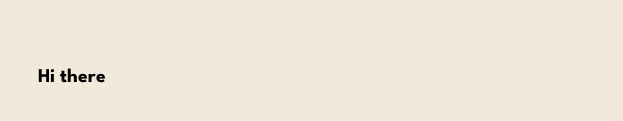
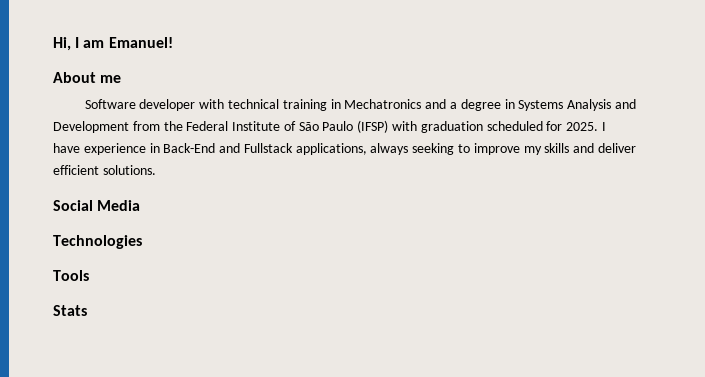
[38,68,107,83] Hi there -> [53,37,173,51] [53,72,122,83] [84,99,636,111] [53,120,606,133] [53,143,636,155] [53,165,156,175] [53,200,141,211] [53,235,142,249] [53,270,89,281] [53,305,87,316] Hi, I am Emanuel! // About me // Software developer with technical training in Mechatronics and a degree in Systems Analysis and Development from the Federal Institute of São Paulo (IFSP) with graduation scheduled for 2025. I have experience in Back-End and Fullstack applications, always seeking to improve my skills and deliver efficient solutions. // Social Media // Technologies // Tools // Stats

